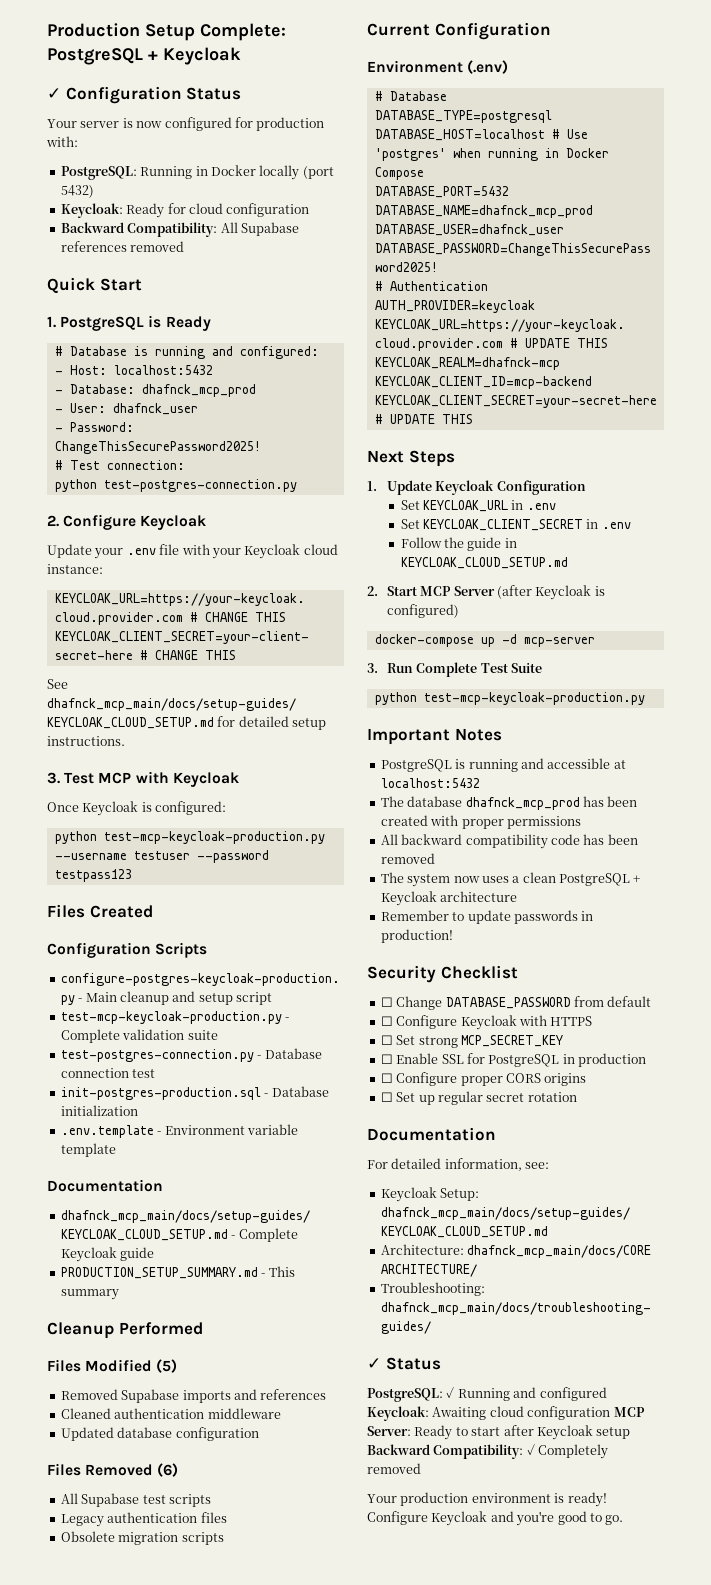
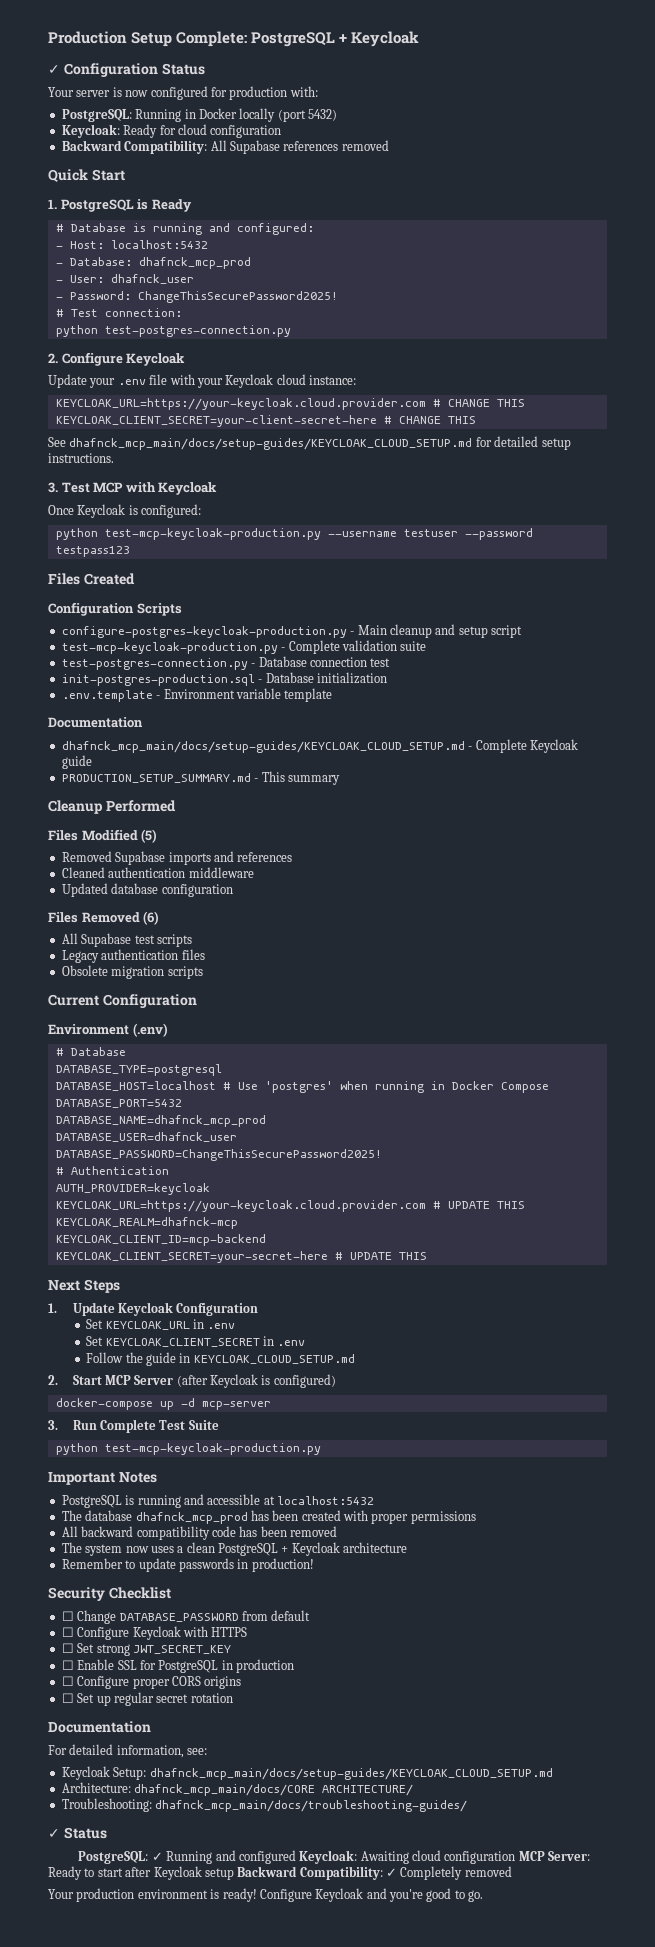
[460,1035,563,1047] MCP_SECRET_KEY -> [132,1645,231,1654] JWT_SECRET_KEY

